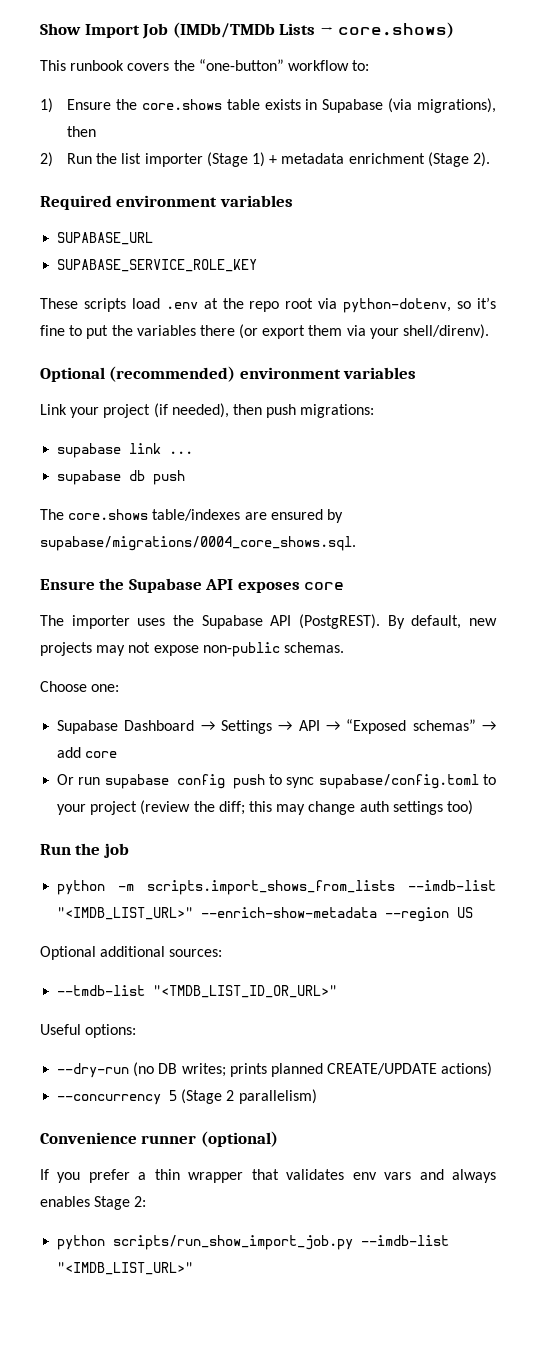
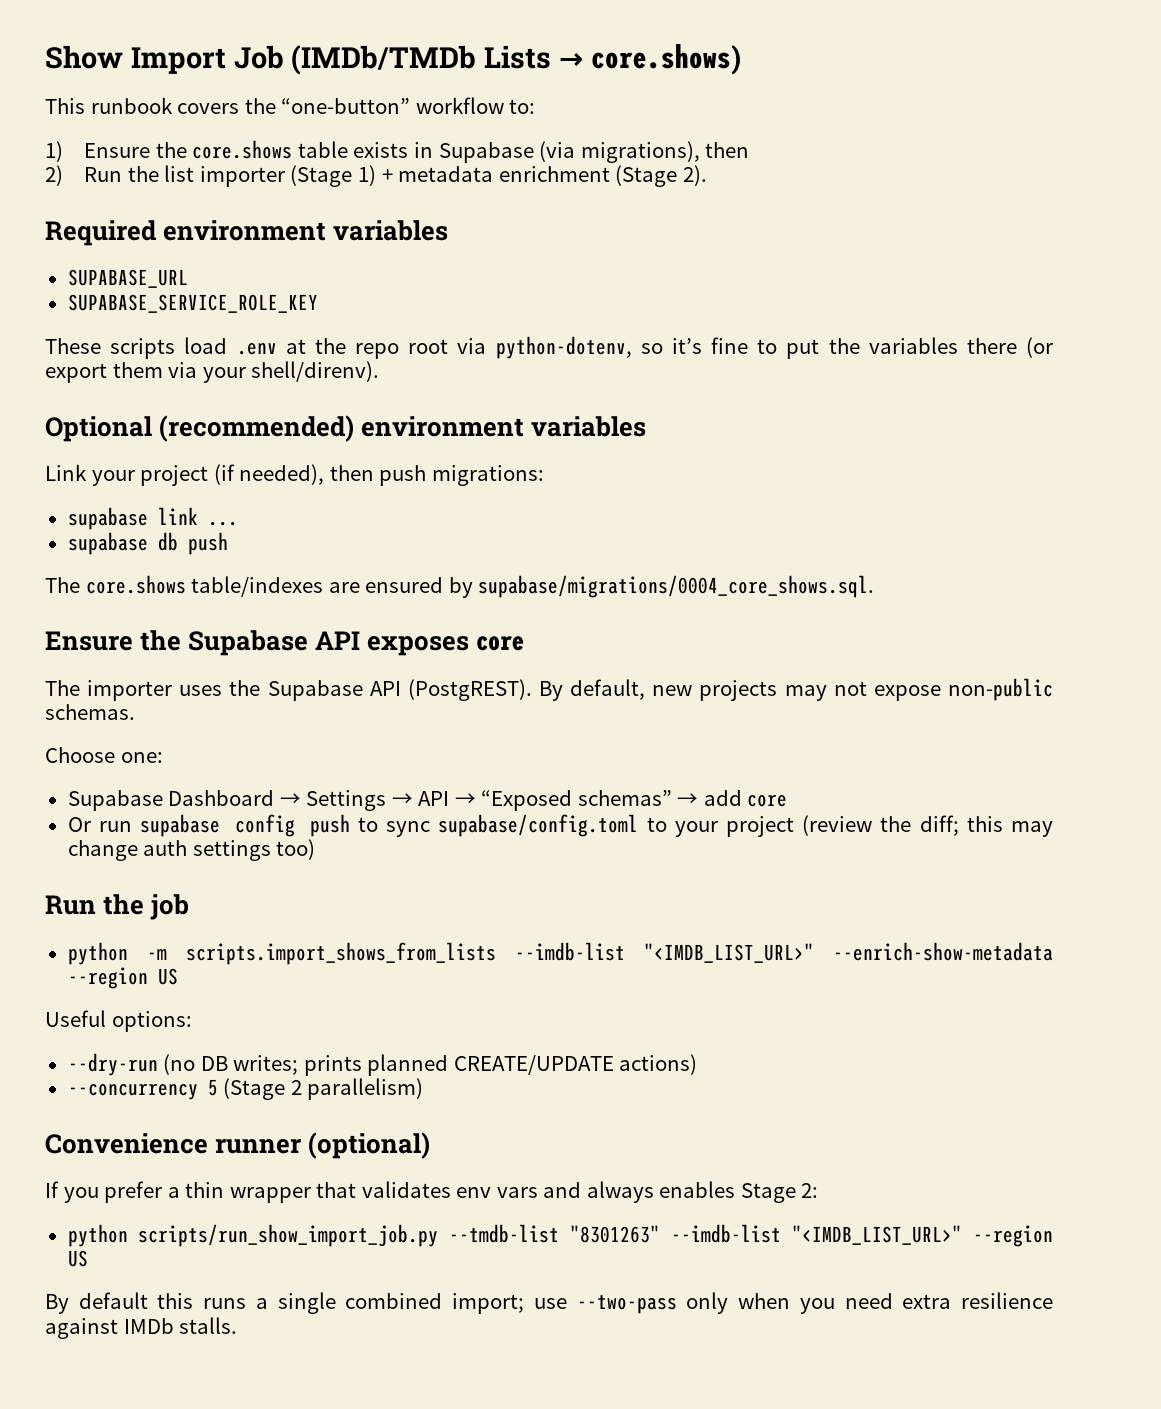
[40,946,223,960] [57,985,338,998] // Optional additional sources: // --tmdb-list "<TMDB_LIST_ID_OR_URL>" -> (178, 976) none
[361,1235,450,1246] [57,1262,194,1275] --imdb-list "<IMDB_LIST_URL>" -> [449,1224,1053,1247] [67,1250,88,1267] [45,1292,1054,1314] [45,1317,238,1339] --tmdb-list "8301263" --imdb-list "<IMDB_LIST_URL>" --region US // By default this runs a single combined import; use --two-pass only when you need extra resilience against IMDb stalls.

